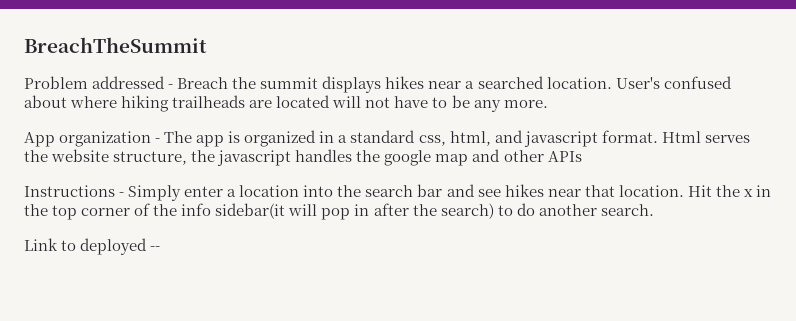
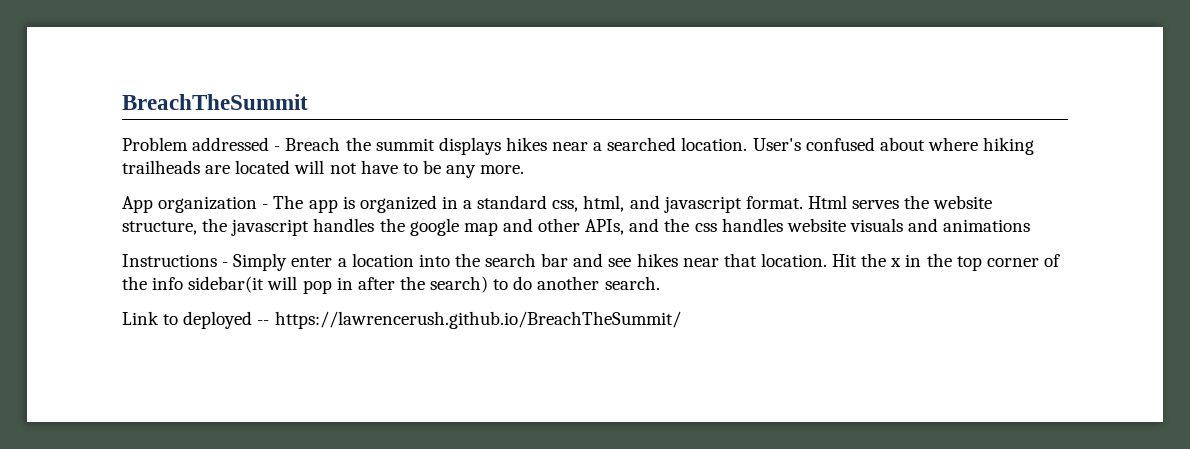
[547,151,582,162] APIs -> [585,218,1031,235] APIs, and the css handles website visuals and animations
(161, 248) none -> [274,311,681,329] https://lawrencerush.github.io/BreachTheSummit/

